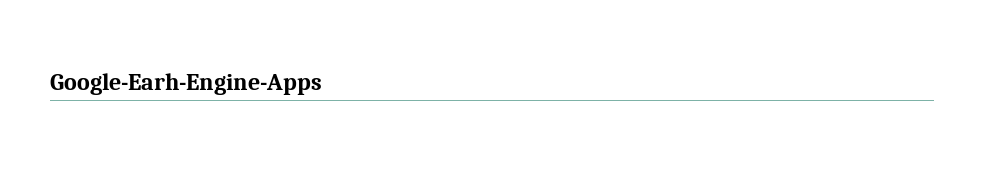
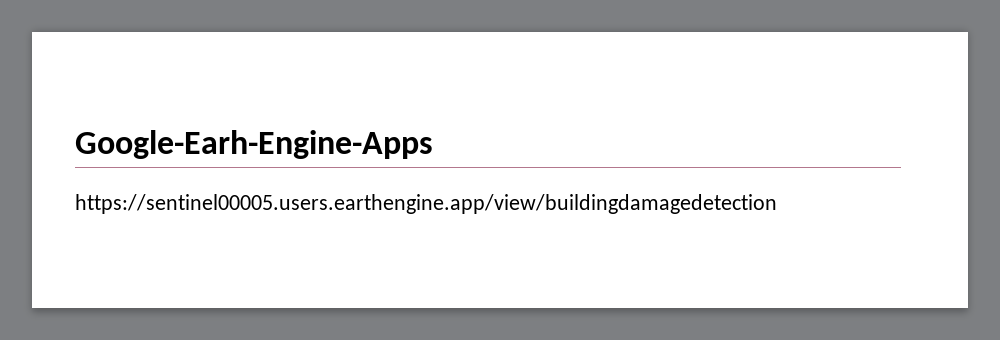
(322, 84) none -> [75,194,777,214] // https://sentinel00005.users.earthengine.app/view/buildingdamagedetection

